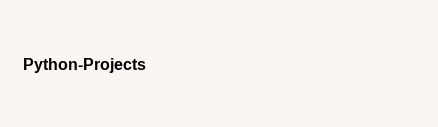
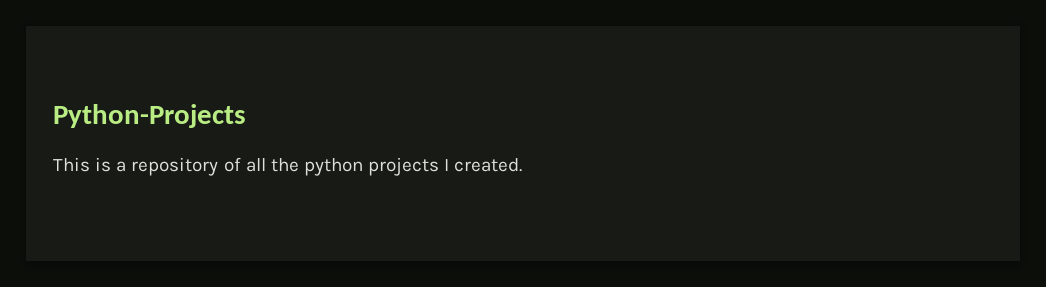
(146, 65) none -> [53,157,523,176] // This is a repository of all the python projects I created.

